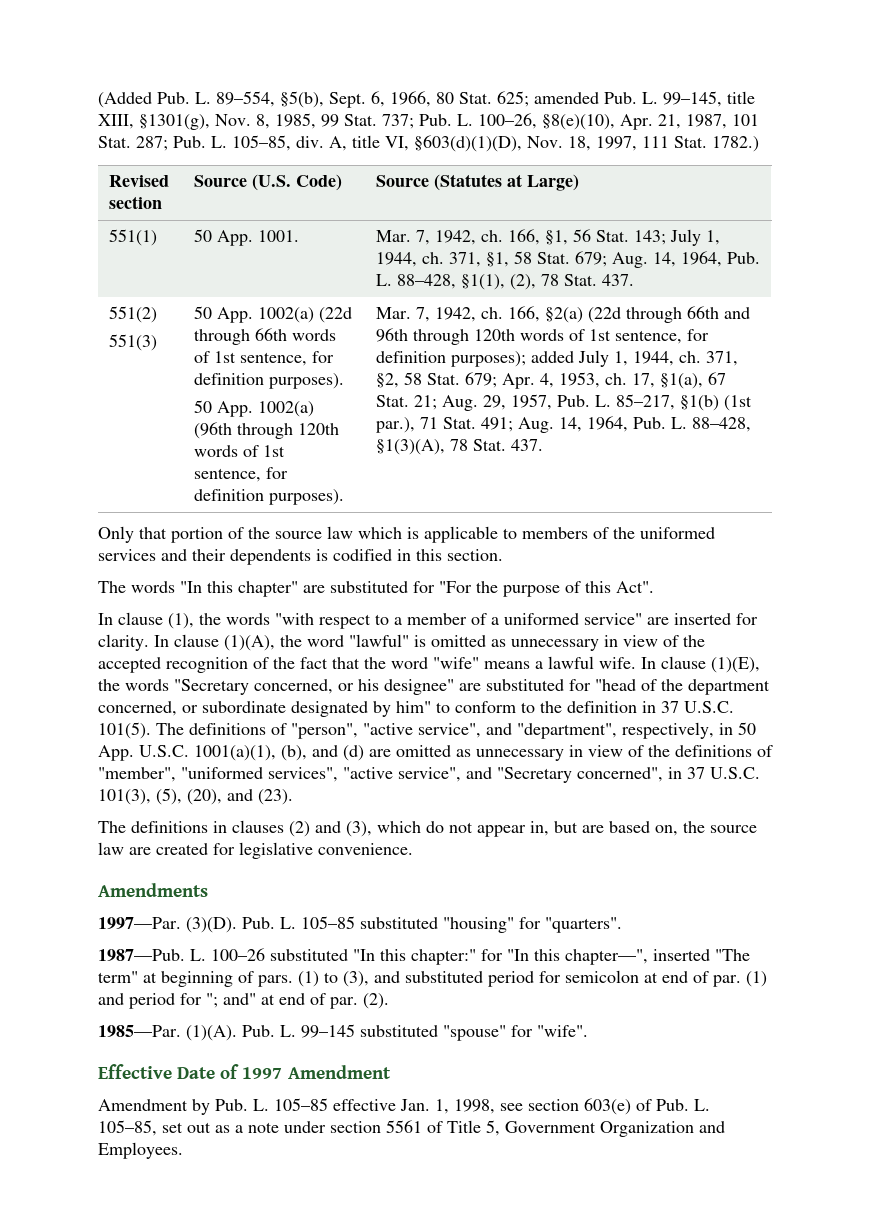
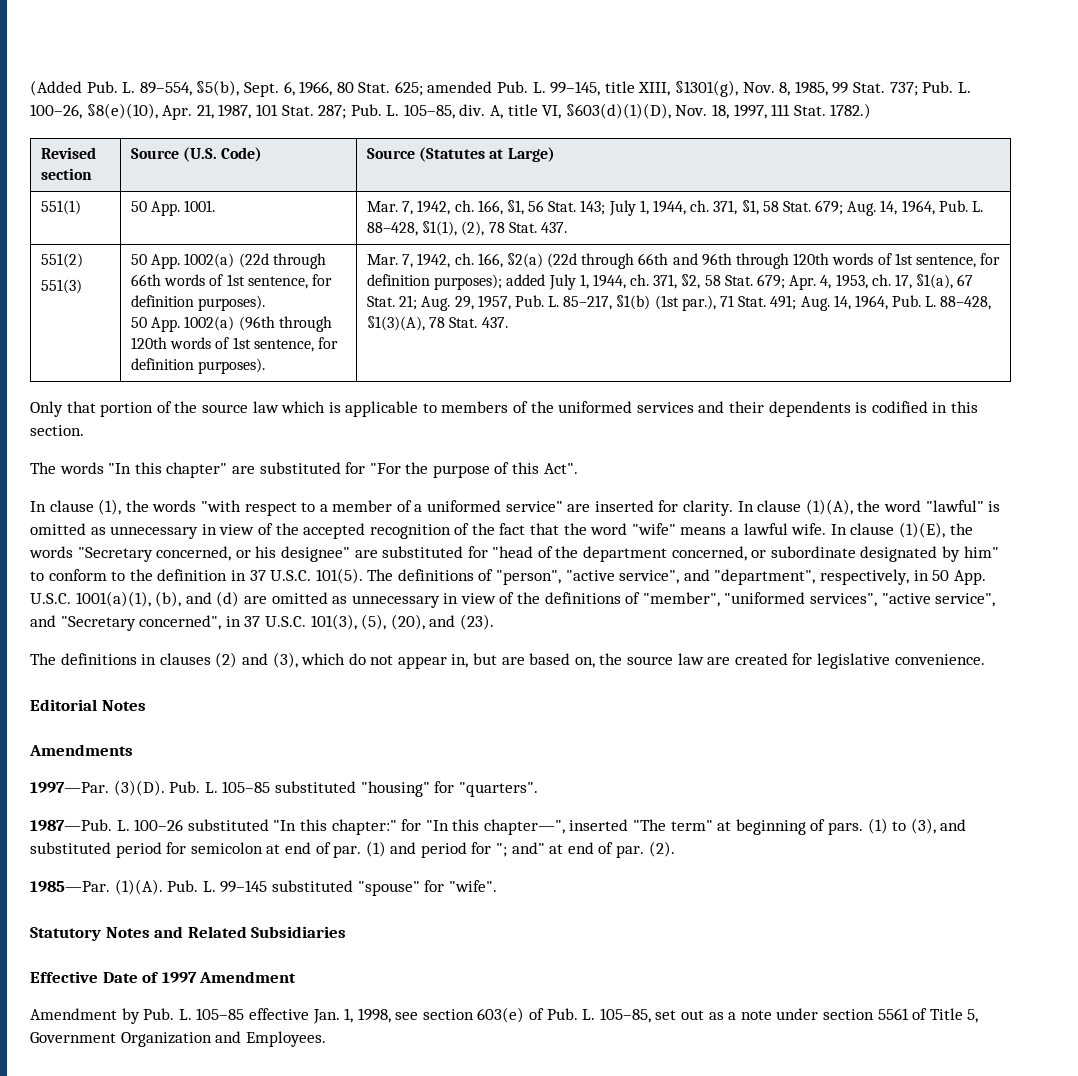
(413, 849) none -> [30,699,146,711] // Editorial Notes
(588, 1031) none -> [30,926,347,941] // Statutory Notes and Related Subsidiaries

